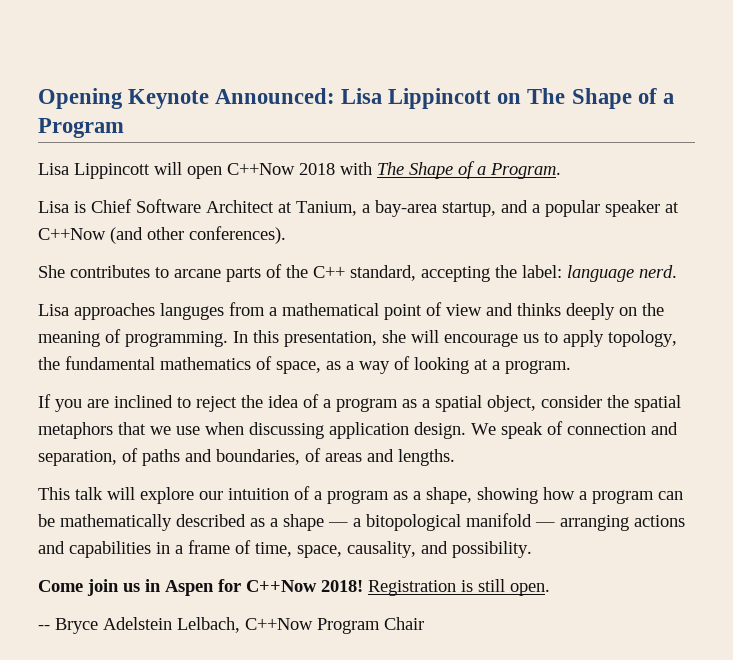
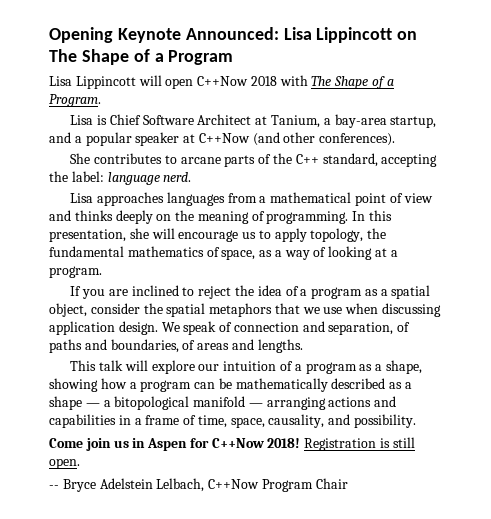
[160,303,224,320] languges -> [166,192,225,206] languages

